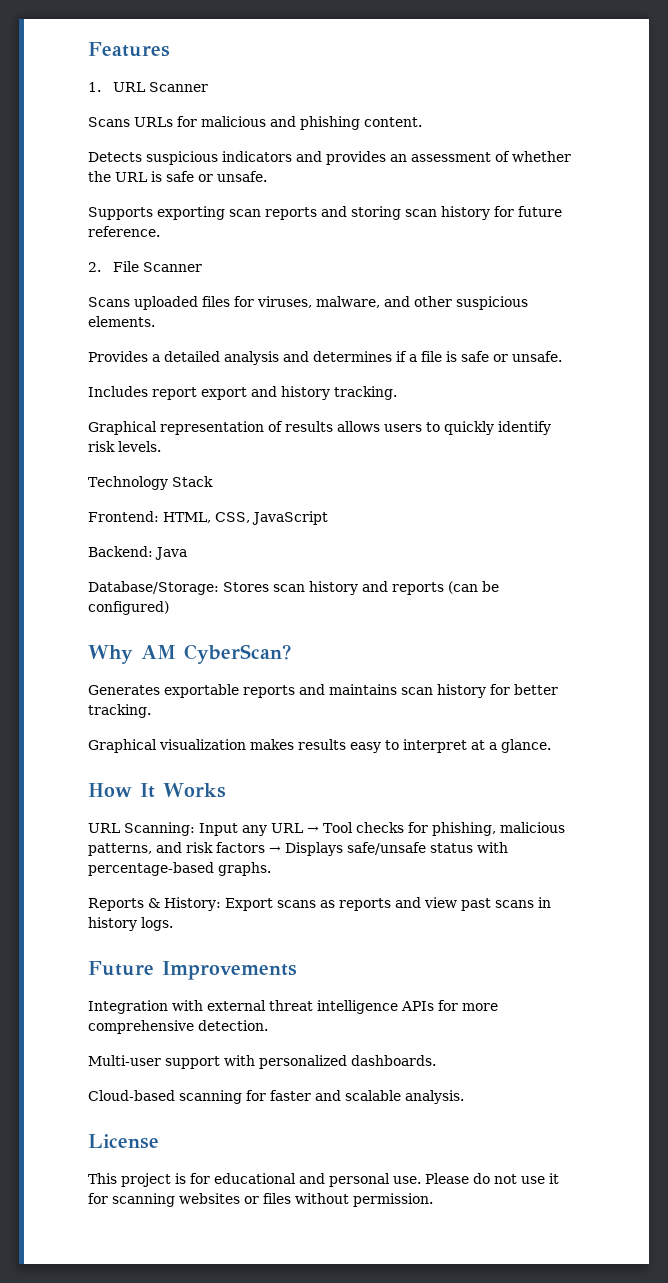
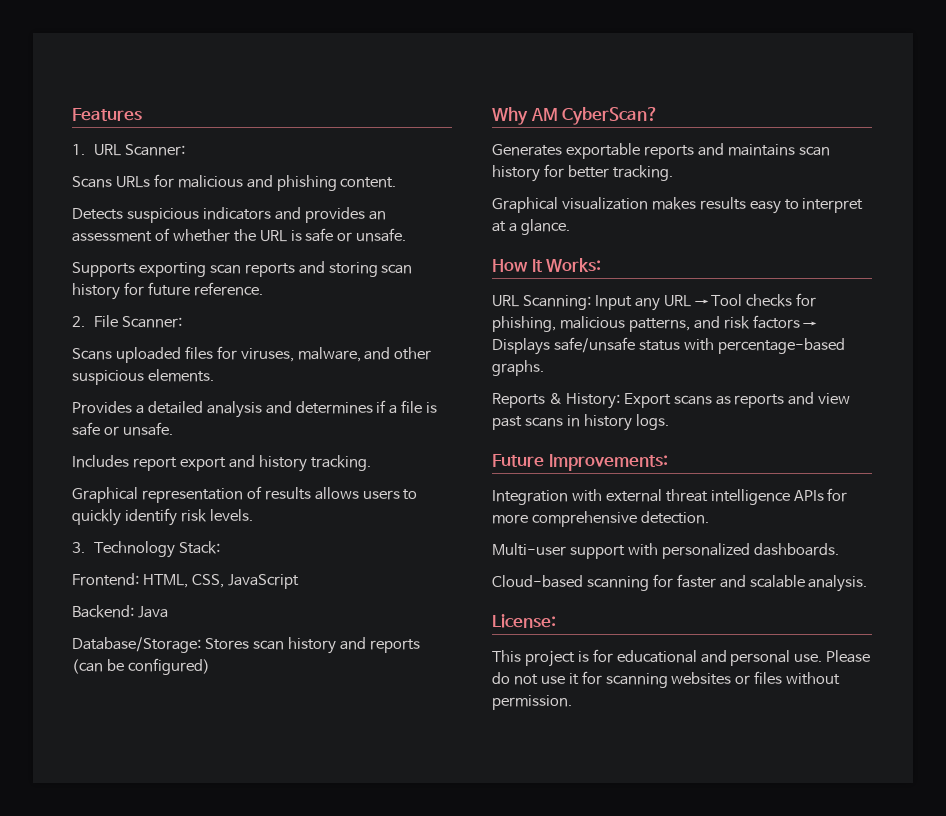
[149,82,209,92] Scanner -> [124,144,185,156] Scanner:
[143,262,203,272] Scanner -> [121,316,182,328] Scanner:
[88,476,213,490] Technology Stack -> [72,541,220,558] 3. Technology Stack:
[163,783,226,798] Works -> [546,258,602,272] Works:
[162,961,297,980] Improvements -> [548,454,668,471] Improvements:
[88,1134,159,1149] License -> [492,614,556,628] License:

